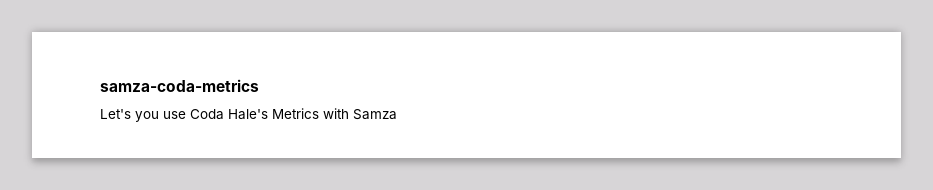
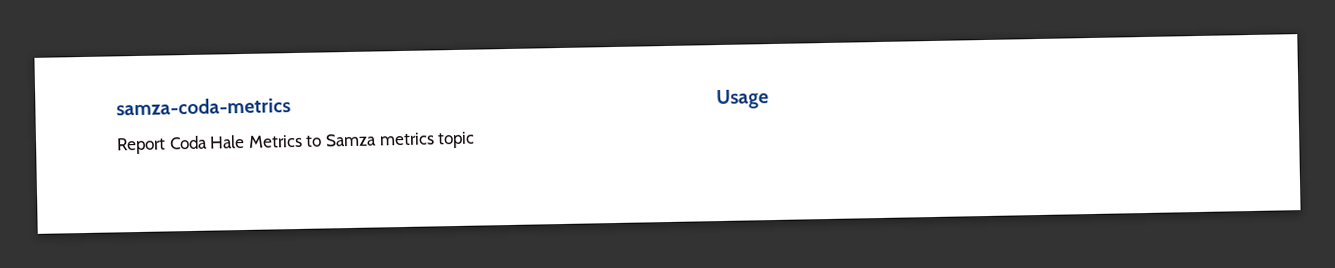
[100,108,397,122] Let's you use Coda Hale's Metrics with Samza -> [116,131,476,155] [716,89,769,110] Report Coda Hale Metrics to Samza metrics topic // Usage

